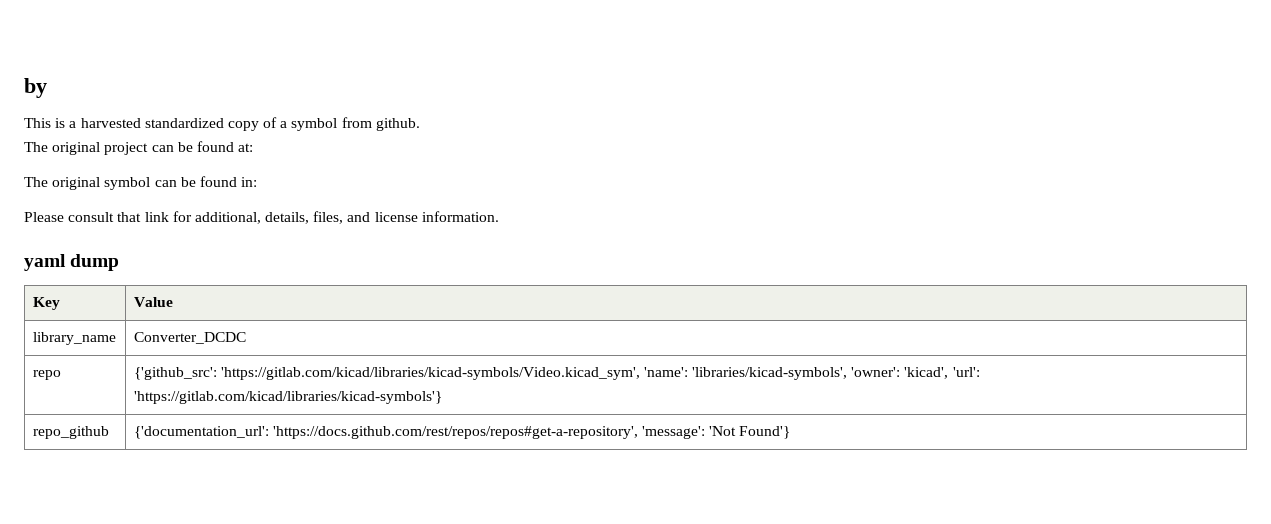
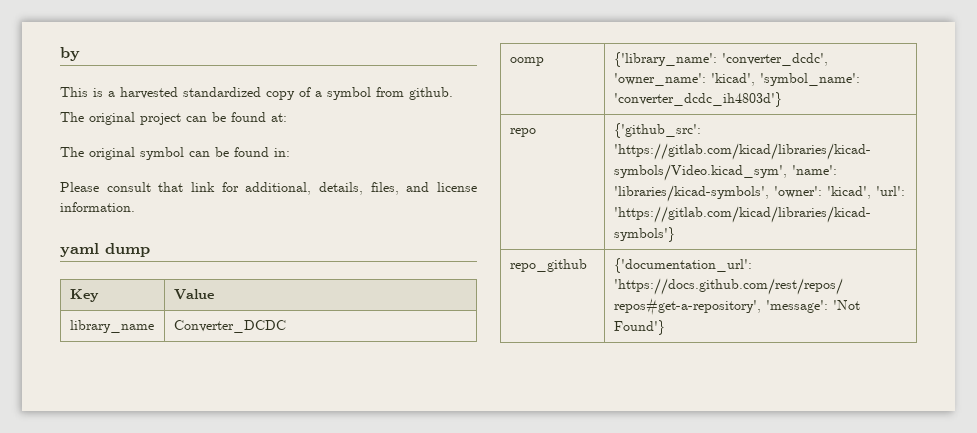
(246, 338) none -> [509,57,544,66] [613,52,828,67] [613,73,860,86] [613,92,782,107] // oomp | {'library_name': 'converter_dcdc', 'owner_name': 'kicad', 'symbol_name': 'converter_dcdc_ih4803d'}

